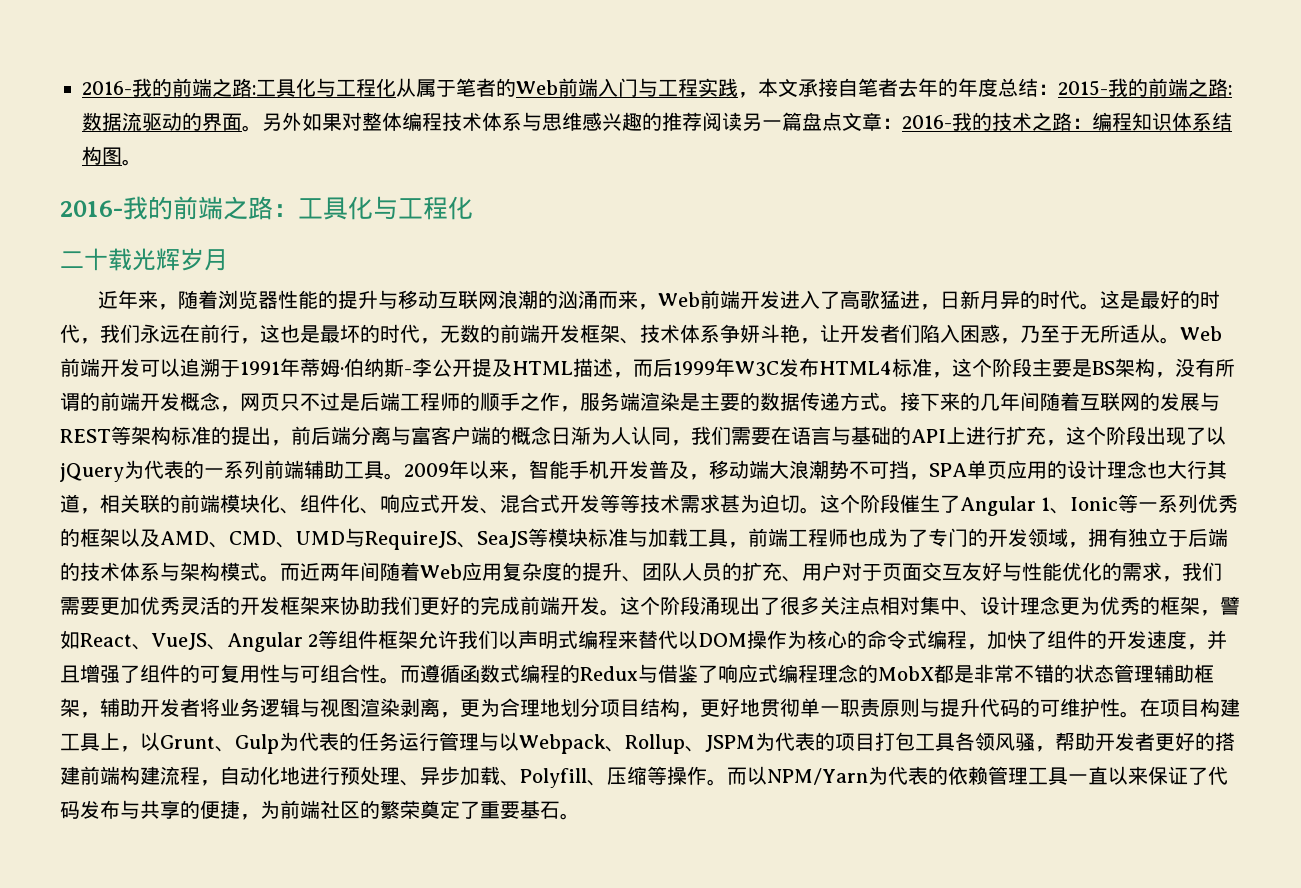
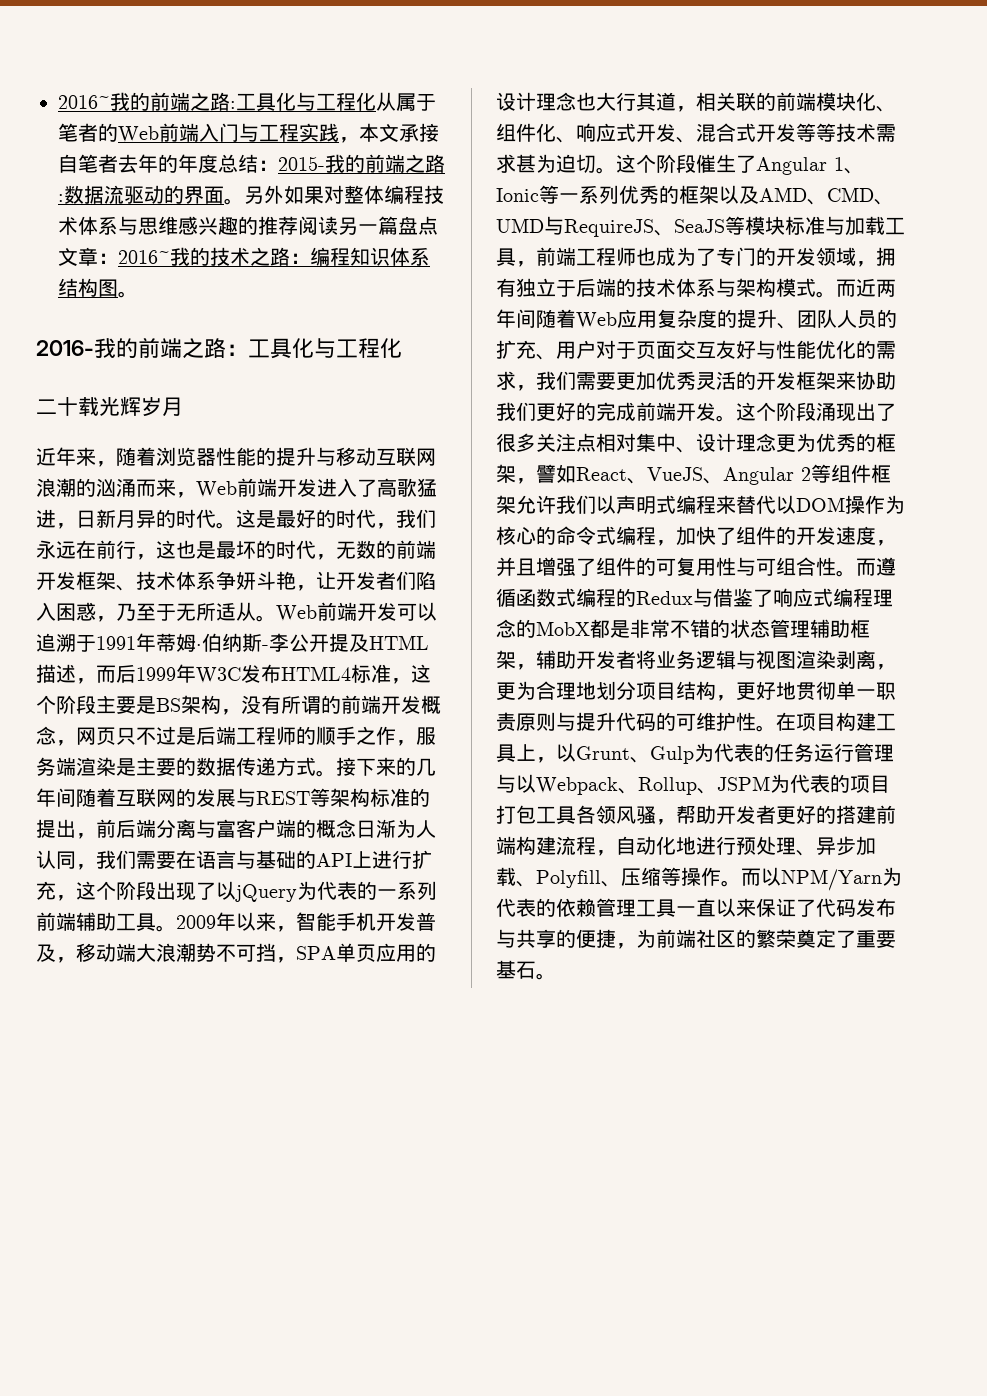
[82,81,132,95] 2016- -> [58,95,110,109] 2016~
[902,115,952,129] 2016- -> [118,250,170,264] 2016~

